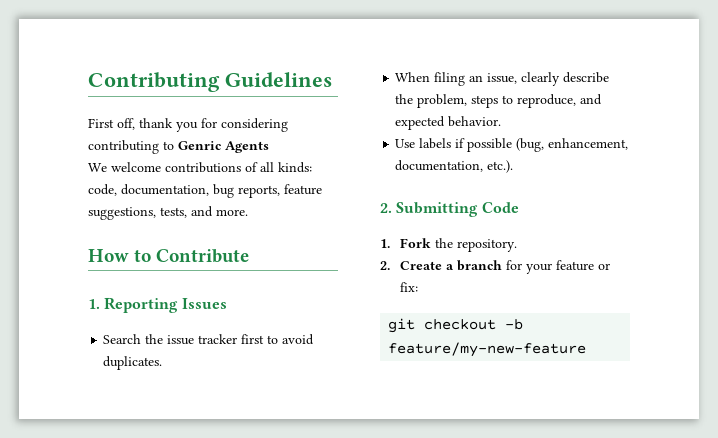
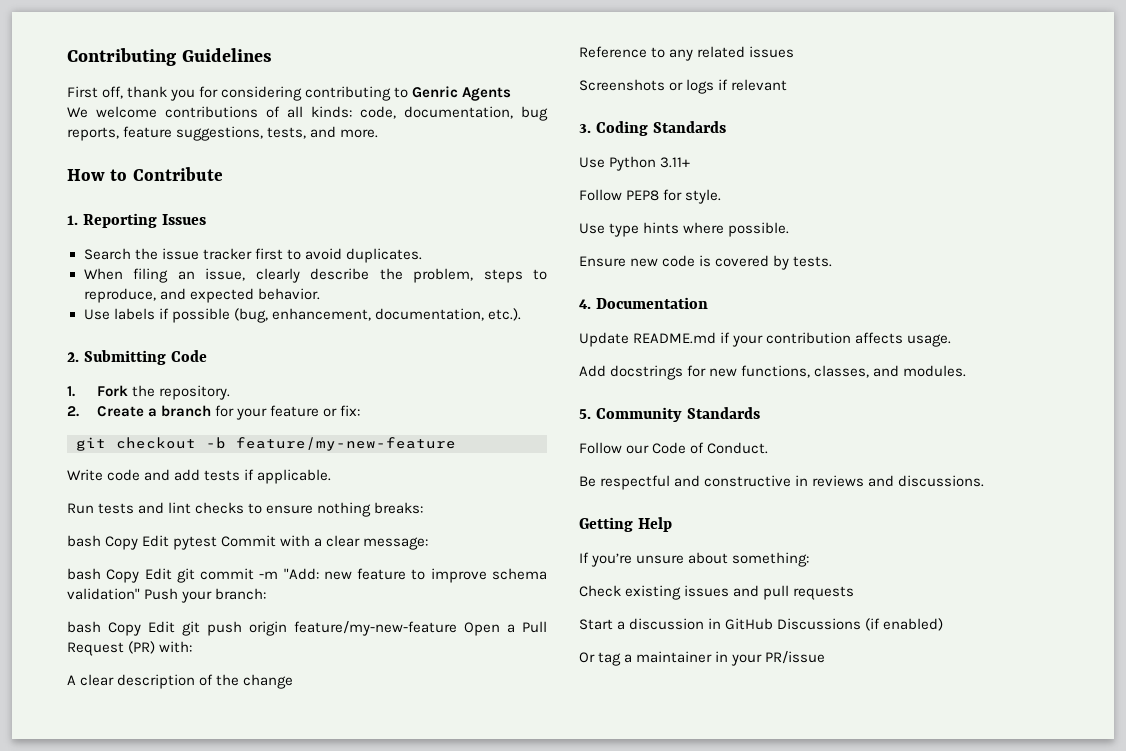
(587, 349) none -> [67,469,332,484] [67,502,424,517] [67,535,429,550] [67,568,547,583] [67,588,267,603] [67,621,547,636] [67,641,193,656] [67,674,294,689] [579,46,795,61] [579,79,788,94] [579,121,726,136] [579,156,691,171] [579,189,722,204] [579,222,790,237] [579,255,833,270] [579,297,708,309] [579,332,952,347] [579,365,967,380] [579,407,760,422] [579,442,769,454] [579,475,985,490] [579,517,672,532] [579,552,810,567] [579,585,855,600] [579,618,944,631] [579,651,826,666] // Write code and add tests if applicable. // Run tests and lint checks to ensure nothing breaks: // bash Copy Edit pytest Commit with a clear message: // bash Copy Edit git commit -m "Add: new feature to improve schema validation" Push your branch: // bash Copy Edit git push origin feature/my-new-feature Open a Pull Request (PR) with: // A clear description of the change // Reference to any related issues // Screenshots or logs if relevant // 3. Coding Standards // Use Python 3.11+ // Follow PEP8 for style. // Use type hints where possible. // Ensure new code is covered by tests. // 4. Documentation // Update README.md if your contribution affects usage. // Add docstrings for new functions, classes, and modules. // 5. Community Standards // Follow our Code of Conduct. // Be respectful and constructive in reviews and discussions. // Getting Help // If you’re unsure about something: // Check existing issues and pull requests // Start a discussion in GitHub Discussions (if enabled) // Or tag a maintainer in your PR/issue

